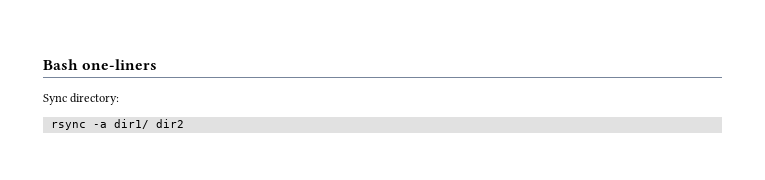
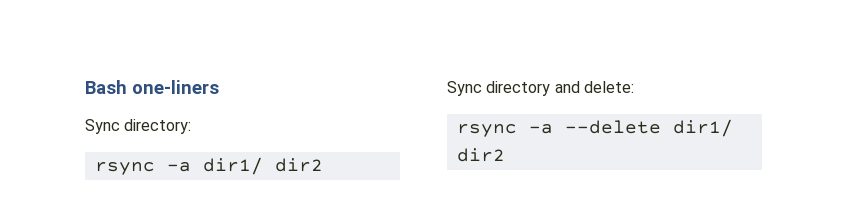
(184, 123) none -> [447,81,634,96] [456,119,733,137] [456,148,505,162] // Sync directory and delete: // rsync -a --delete dir1/ dir2

